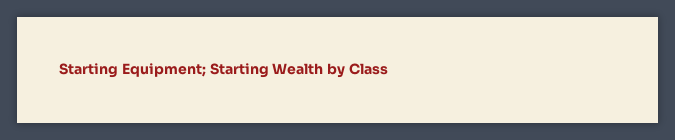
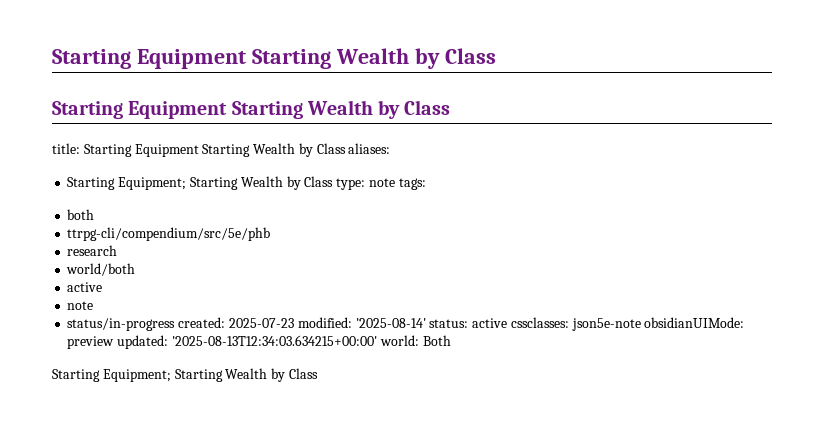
[59,63,388,78] Starting Equipment; Starting Wealth by Class -> [52,48,496,69] [52,100,451,119] [52,143,391,157] [67,176,426,190] [67,209,95,220] [67,227,271,241] [67,245,118,256] [66,263,136,276] [67,282,103,292] [67,301,94,310] [67,317,745,331] [67,335,451,349] [52,368,318,382] Starting Equipment Starting Wealth by Class // Starting Equipment Starting Wealth by Class // title: Starting Equipment Starting Wealth by Class aliases: // Starting Equipment; Starting Wealth by Class type: note tags: // both // ttrpg-cli/compendium/src/5e/phb // research // world/both // active // note // status/in-progress created: 2025-07-23 modified: '2025-08-14' status: active cssclasses: json5e-note obsidianUIMode: preview updated: '2025-08-13T12:34:03.634215+00:00' world: Both // Starting Equipment; Starting Wealth by Class

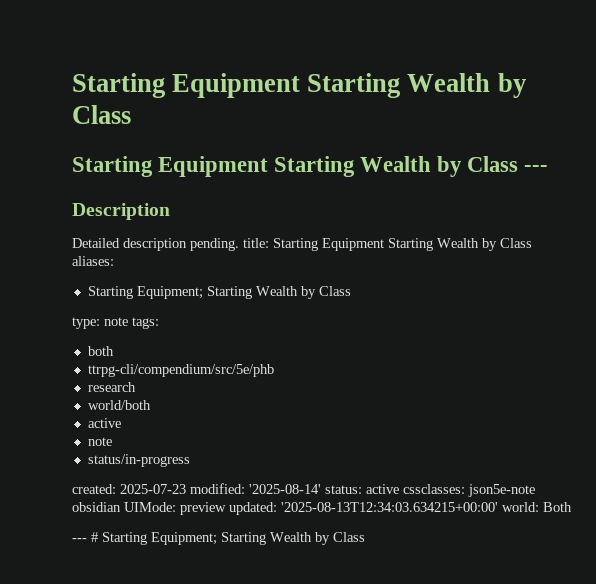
(451, 107) // -> [524,165,549,172] [72,203,170,220] [72,238,239,251] --- // Description // Detailed description pending.
(334, 181) none -> (351, 291) //
(176, 324) none -> (190, 460) //
[644,317,745,328] obsidianUIMode: -> [72,502,176,512] obsidian UIMode:
(451, 340) none -> [72,532,98,542] --- #

